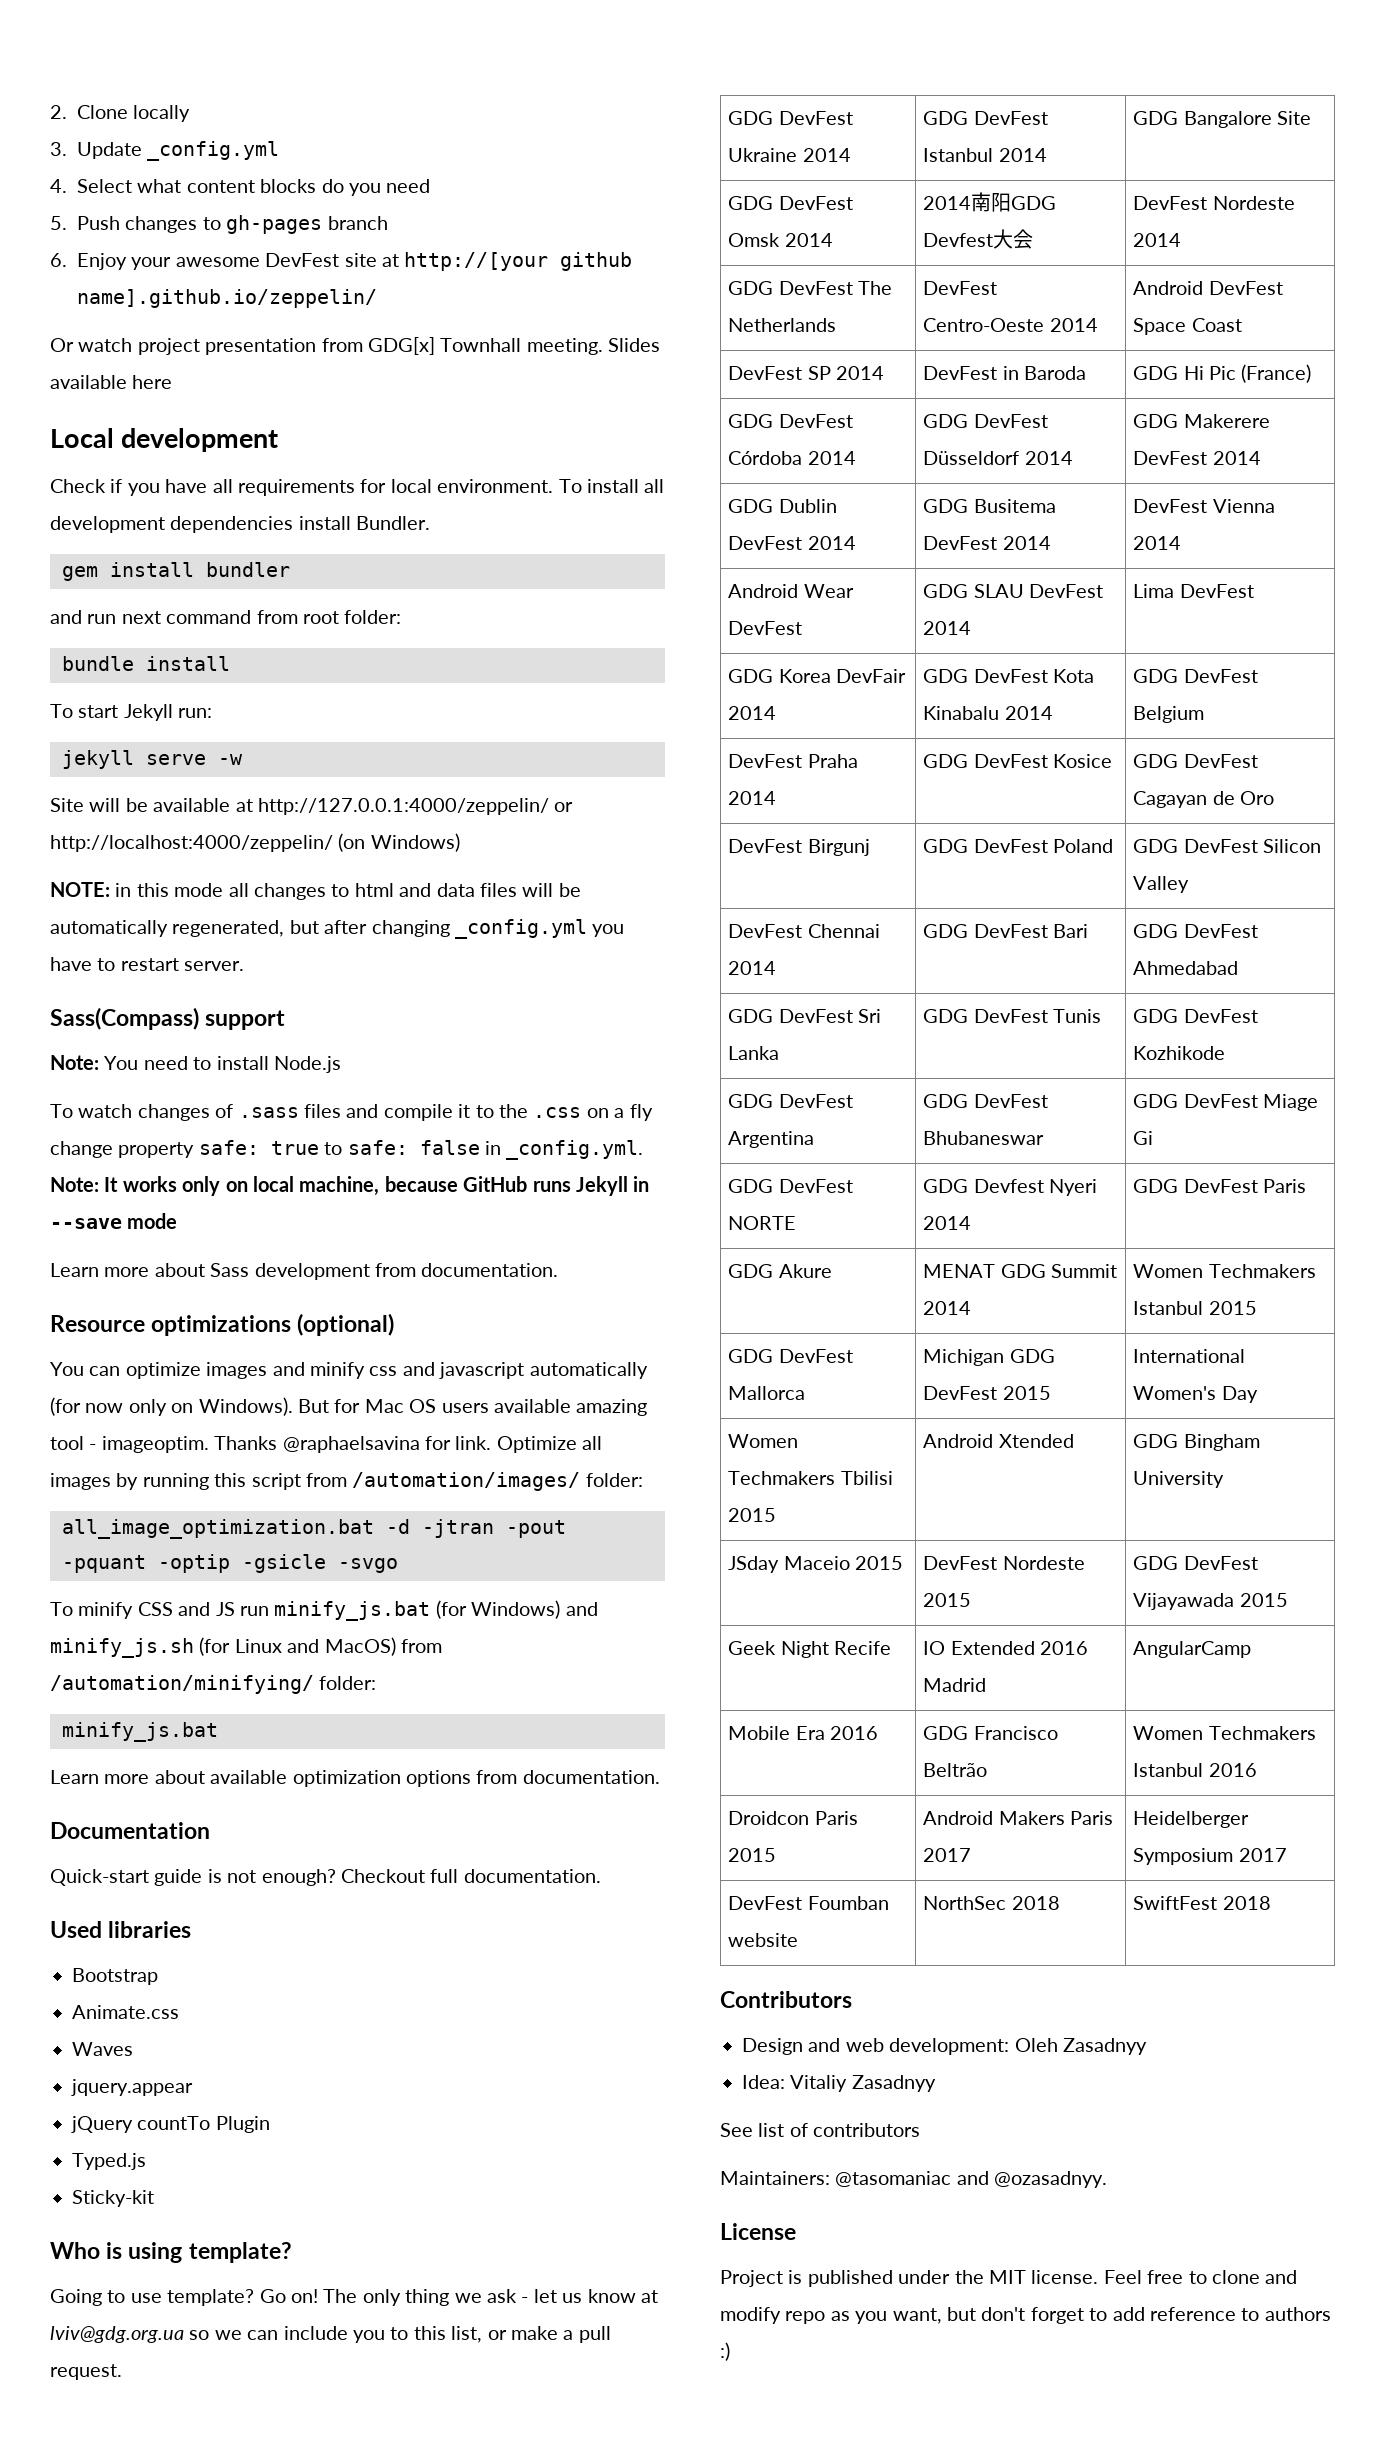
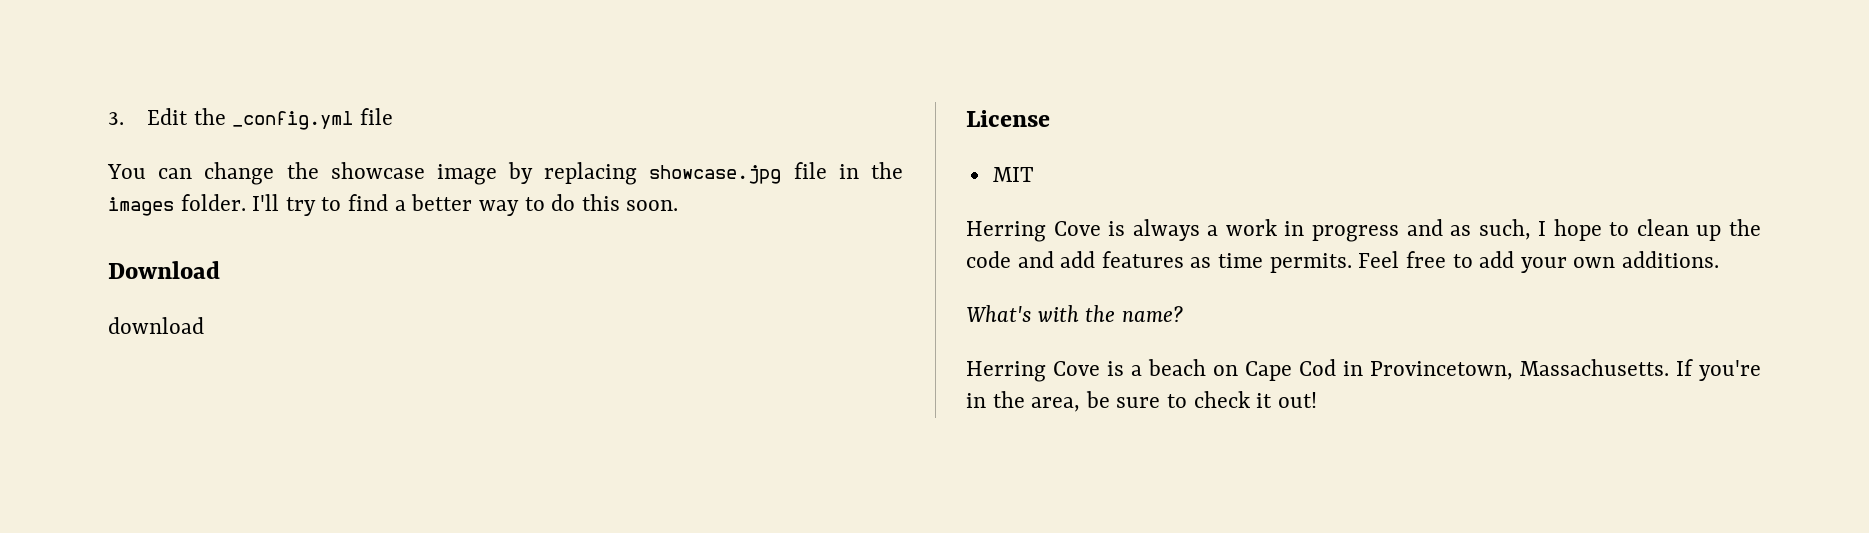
[50,105,191,122] [50,141,280,161] [50,179,431,196] [50,215,388,234] [50,252,633,271] [77,289,377,308] [50,337,661,355] [50,375,173,389] [50,428,279,452] [50,479,665,496] [50,516,431,533] [62,562,290,581] [50,610,402,624] [62,656,230,671] [50,704,213,721] [62,750,243,769] [50,798,574,815] [50,833,460,852] [50,882,581,900] [50,919,625,939] [50,957,245,971] [50,1007,286,1030] [50,1055,341,1073] [50,1104,653,1121] [50,1140,644,1160] [50,1176,650,1196] [50,1213,178,1229] [50,1263,559,1280] [50,1313,395,1336] [50,1362,648,1379] [50,1397,648,1416] [50,1436,603,1453] [50,1472,643,1491] [62,1519,566,1539] [62,1554,398,1573] [50,1600,598,1621] [50,1637,442,1658] [50,1675,377,1694] [62,1722,218,1742] [50,1770,660,1787] [50,1822,210,1839] [50,1869,601,1886] [50,1921,192,1938] [72,1968,158,1985] [72,2005,179,2019] [72,2042,133,2056] [71,2079,193,2096] [71,2116,270,2133] [72,2153,146,2170] [72,2190,154,2207] [50,2242,292,2263] [50,2289,658,2306] [50,2326,611,2343] [50,2364,122,2380] [728,111,853,125] [728,148,851,162] [923,111,1048,125] [923,148,1047,162] [1133,111,1312,128] [728,196,853,210] [728,233,833,247] [923,192,1057,212] [923,229,1034,249] [1133,196,1295,210] [1133,233,1182,247] [728,281,893,295] [728,318,837,332] [923,281,998,295] [923,318,1098,332] [1133,281,1283,295] [1133,318,1242,335] [728,366,885,380] [923,366,1087,380] [1133,364,1312,383] [728,414,853,428] [728,451,856,465] [923,414,1048,428] [923,451,1073,465] [1133,414,1270,428] [1133,451,1261,465] [728,499,837,513] [728,536,856,550] [923,499,1056,513] [923,536,1051,550] [1133,499,1275,513] [1133,536,1182,550] [728,584,854,598] [728,621,803,635] [923,584,1104,598] [923,621,972,635] [1133,584,1254,598] [728,669,907,683] [728,706,777,720] [923,669,1095,683] [923,706,1053,720] [1133,669,1258,683] [1133,706,1205,723] [728,754,858,768] [728,791,777,805] [923,754,1113,768] [1133,754,1258,768] [1133,791,1275,808] [728,839,870,856] [923,839,1114,853] [1133,839,1322,853] [1133,876,1190,893] [728,924,880,938] [728,961,777,975] [923,924,1089,938] [1133,924,1258,938] [1133,961,1239,975] [728,1009,882,1023] [728,1046,780,1060] [923,1009,1102,1023] [1133,1009,1258,1023] [1133,1046,1226,1060] [728,1094,853,1108] [728,1131,815,1148] [923,1094,1048,1108] [923,1131,1045,1145] [1133,1094,1319,1111] [1133,1131,1154,1145] [728,1179,853,1193] [728,1216,797,1230] [923,1179,1098,1196] [923,1216,972,1230] [1133,1179,1307,1193] [728,1264,832,1278] [923,1264,1118,1278] [923,1301,972,1315] [1133,1264,1316,1278] [1133,1301,1257,1315] [728,1349,853,1363] [728,1386,806,1400] [923,1349,1055,1366] [923,1386,1051,1400] [1133,1349,1246,1363] [1133,1386,1258,1403] [728,1434,799,1448] [728,1471,893,1485] [728,1508,777,1522] [923,1434,1074,1448] [1133,1434,1260,1451] [1133,1471,1225,1488] [728,1556,904,1573] [923,1556,1085,1570] [923,1593,972,1607] [1133,1556,1258,1570] [1133,1593,1288,1610] [728,1641,892,1658] [923,1641,1089,1655] [923,1678,987,1692] [1133,1641,1252,1658] [728,1726,879,1740] [923,1726,1058,1740] [923,1763,988,1777] [1133,1726,1316,1740] [1133,1763,1257,1777] [728,1811,858,1825] [728,1848,777,1862] [923,1811,1114,1825] [923,1848,972,1862] [1133,1811,1250,1828] [1133,1848,1287,1865] [728,1896,889,1910] [728,1933,799,1947] [923,1896,1060,1910] [1133,1896,1271,1910] [720,1991,852,2008] [742,2038,1147,2055] [742,2075,936,2092] [720,2123,921,2137] [720,2171,1108,2188] [720,2223,796,2240] [720,2270,1298,2287] [720,2307,1331,2324] [720,2342,730,2361] 2. Clone locally // 3. Update _config.yml // 4. Select what content blocks do you need // 5. Push changes to gh-pages branch // 6. Enjoy your awesome DevFest site at http://[your github name].github.io/zeppelin/ // Or watch project presentation from GDG[x] Townhall meeting. Slides available here // Local development // Check if you have all requirements for local environment. To install all development dependencies install Bundler. // gem install bundler // and run next command from root folder: // bundle install // To start Jekyll run: // jekyll serve -w // Site will be available at http://127.0.0.1:4000/zeppelin/ or http://localhost:4000/zeppelin/ (on Windows) // NOTE: in this mode all changes to html and data files will be automatically regenerated, but after changing _config.yml you have to restart server. // Sass(Compass) support // Note: You need to install Node.js // To watch changes of .sass files and compile it to the .css on a fly change property safe: true to safe: false in _config.yml. Note: It works only on local machine, because GitHub runs Jekyll in --save mode // Learn more about Sass development from documentation. // Resource optimizations (optional) // You can optimize images and minify css and javascript automatically (for now only on Windows). But for Mac OS users available amazing tool - imageoptim. Thanks @raphaelsavina for link. Optimize all images by running this script from /automation/images/ folder: // all_image_optimization.bat -d -jtran -pout -pquant -optip -gsicle -svgo // To minify CSS and JS run minify_js.bat (for Windows) and minify_js.sh (for Linux and MacOS) from /automation/minifying/ folder: // minify_js.bat // Learn more about available optimization options from documentation. // Documentation // Quick-start guide is not enough? Checkout full documentation. // Used libraries // Bootstrap // Animate.css // Waves // jquery.appear // jQuery countTo Plugin // Typed.js // Sticky-kit // Who is using template? // Going to use template? Go on! The only thing we ask - let us know at lviv@gdg.org.ua so we can include you to this list, or make a pull request. // GDG DevFest Ukraine 2014 | GDG DevFest Istanbul 2014 | GDG Bangalore Site // GDG DevFest Omsk 2014 | 2014南阳GDG Devfest大会 | DevFest Nordeste 2014 // GDG DevFest The Netherlands | DevFest Centro-Oeste 2014 | Android DevFest Space Coast // DevFest SP 2014 | DevFest in Baroda | GDG Hi Pic (France) // GDG DevFest Córdoba 2014 | GDG DevFest Düsseldorf 2014 | GDG Makerere DevFest 2014 // GDG Dublin DevFest 2014 | GDG Busitema DevFest 2014 | DevFest Vienna 2014 // Android Wear DevFest | GDG SLAU DevFest 2014 | Lima DevFest // GDG Korea DevFair 2014 | GDG DevFest Kota Kinabalu 2014 | GDG DevFest Belgium // DevFest Praha 2014 | GDG DevFest Kosice | GDG DevFest Cagayan de Oro // DevFest Birgunj | GDG DevFest Poland | GDG DevFest Silicon Valley // DevFest Chennai 2014 | GDG DevFest Bari | GDG DevFest Ahmedabad // GDG DevFest Sri Lanka | GDG DevFest Tunis | GDG DevFest Kozhikode // GDG DevFest Argentina | GDG DevFest Bhubaneswar | GDG DevFest Miage Gi // GDG DevFest NORTE | GDG Devfest Nyeri 2014 | GDG DevFest Paris // GDG Akure | MENAT GDG Summit 2014 | Women Techmakers Istanbul 2015 // GDG DevFest Mallorca | Michigan GDG DevFest 2015 | International Women's Day // Women Techmakers Tbilisi 2015 | Android Xtended | GDG Bingham University // JSday Maceio 2015 | DevFest Nordeste 2015 | GDG DevFest Vijayawada 2015 // Geek Night Recife | IO Extended 2016 Madrid | AngularCamp // Mobile Era 2016 | GDG Francisco Beltrão | Women Techmakers Istanbul 2016 // Droidcon Paris 2015 | Android Makers Paris 2017 | Heidelberger Symposium 2017 // DevFest Foumban website | NorthSec 2018 | SwiftFest 2018 // Contributors // Design and web development: Oleh Zasadnyy // Idea: Vitaliy Zasadnyy // See list of contributors // Maintainers: @tasomaniac and @ozasadnyy. // License // Project is published under the MIT license. Feel free to clone and modify repo as you want, but don't forget to add reference to authors :) -> [108,108,393,130] [107,162,903,185] [108,194,679,216] [108,261,220,279] [108,317,204,334] [966,110,1050,127] [992,167,1034,182] [966,219,1761,242] [966,251,1719,273] [966,305,1183,322] [966,359,1761,382] [966,391,1317,412] 3. Edit the _config.yml file // You can change the showcase image by replacing showcase.jpg file in the images folder. I'll try to find a better way to do this soon. // Download // download // License // MIT // Herring Cove is always a work in progress and as such, I hope to clean up the code and add features as time permits. Feel free to add your own additions. // What's with the name? // Herring Cove is a beach on Cape Cod in Provincetown, Massachusetts. If you're in the area, be sure to check it out!

